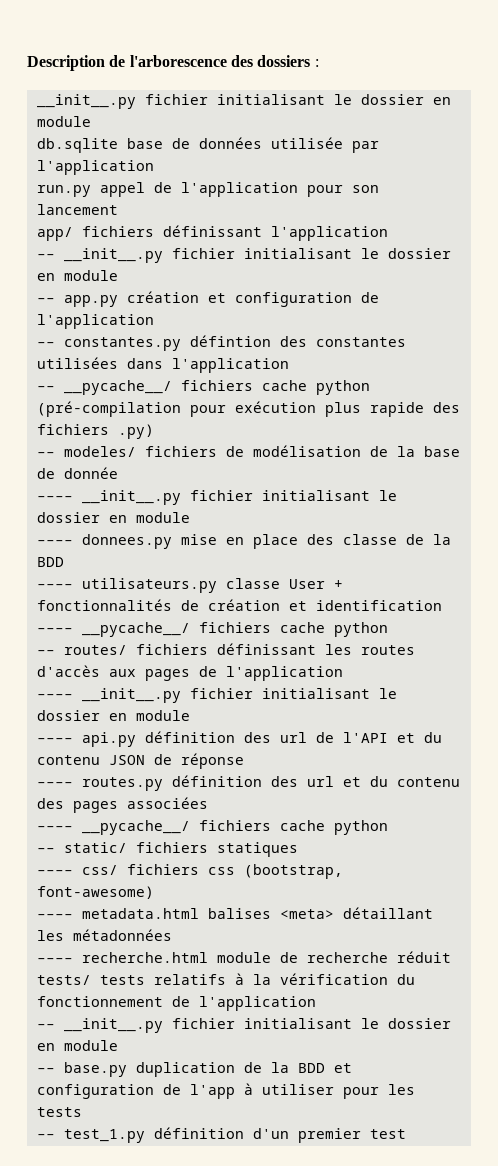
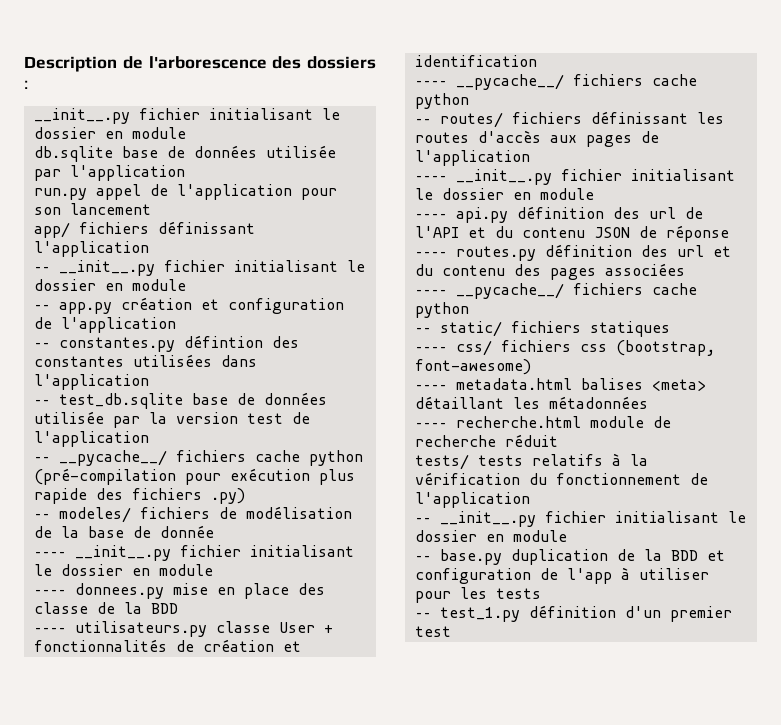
(289, 365) none -> [34,392,328,409] [34,411,311,428] [34,431,150,447] // –– test_db.sqlite base de données utilisée par la version test de l'application

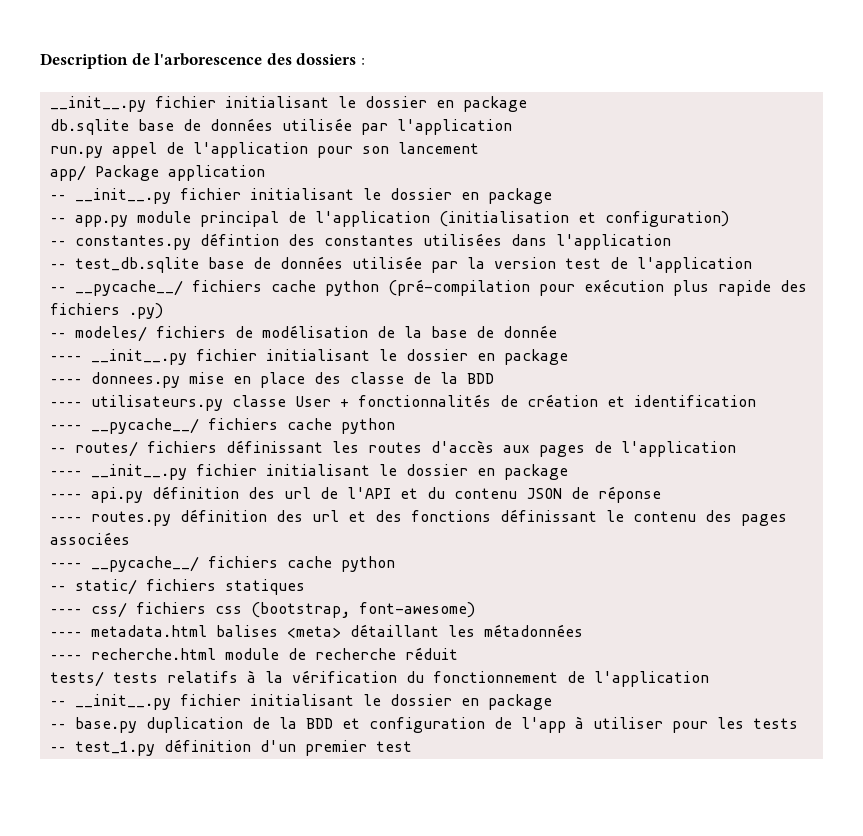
[132,127,187,139] module -> [463,96,528,112] package
[79,221,256,234] [34,241,150,257] [34,260,366,276] [34,279,187,291] fichiers définissant l'application // –– __init__.py fichier initialisant le dossier en module -> [95,165,266,181] [50,188,553,204] Package application // –– __init__.py fichier initialisant le dossier en package
[121,297,345,314] [34,317,177,333] création et configuration de l'application -> [137,211,730,227] module principal de l'application (initialisation et configuration)
[159,564,214,576] module -> [504,349,569,365] package
[540,188,595,200] module -> [504,464,569,480] package
[415,264,434,276] du -> [375,509,625,522] des fonctions définissant le
[513,530,568,542] module -> [488,694,553,710] package

